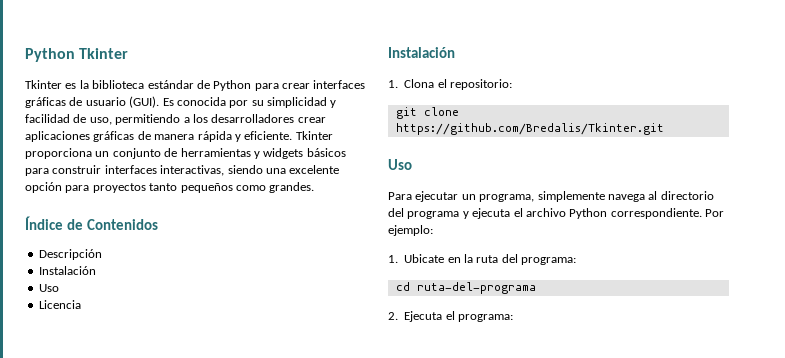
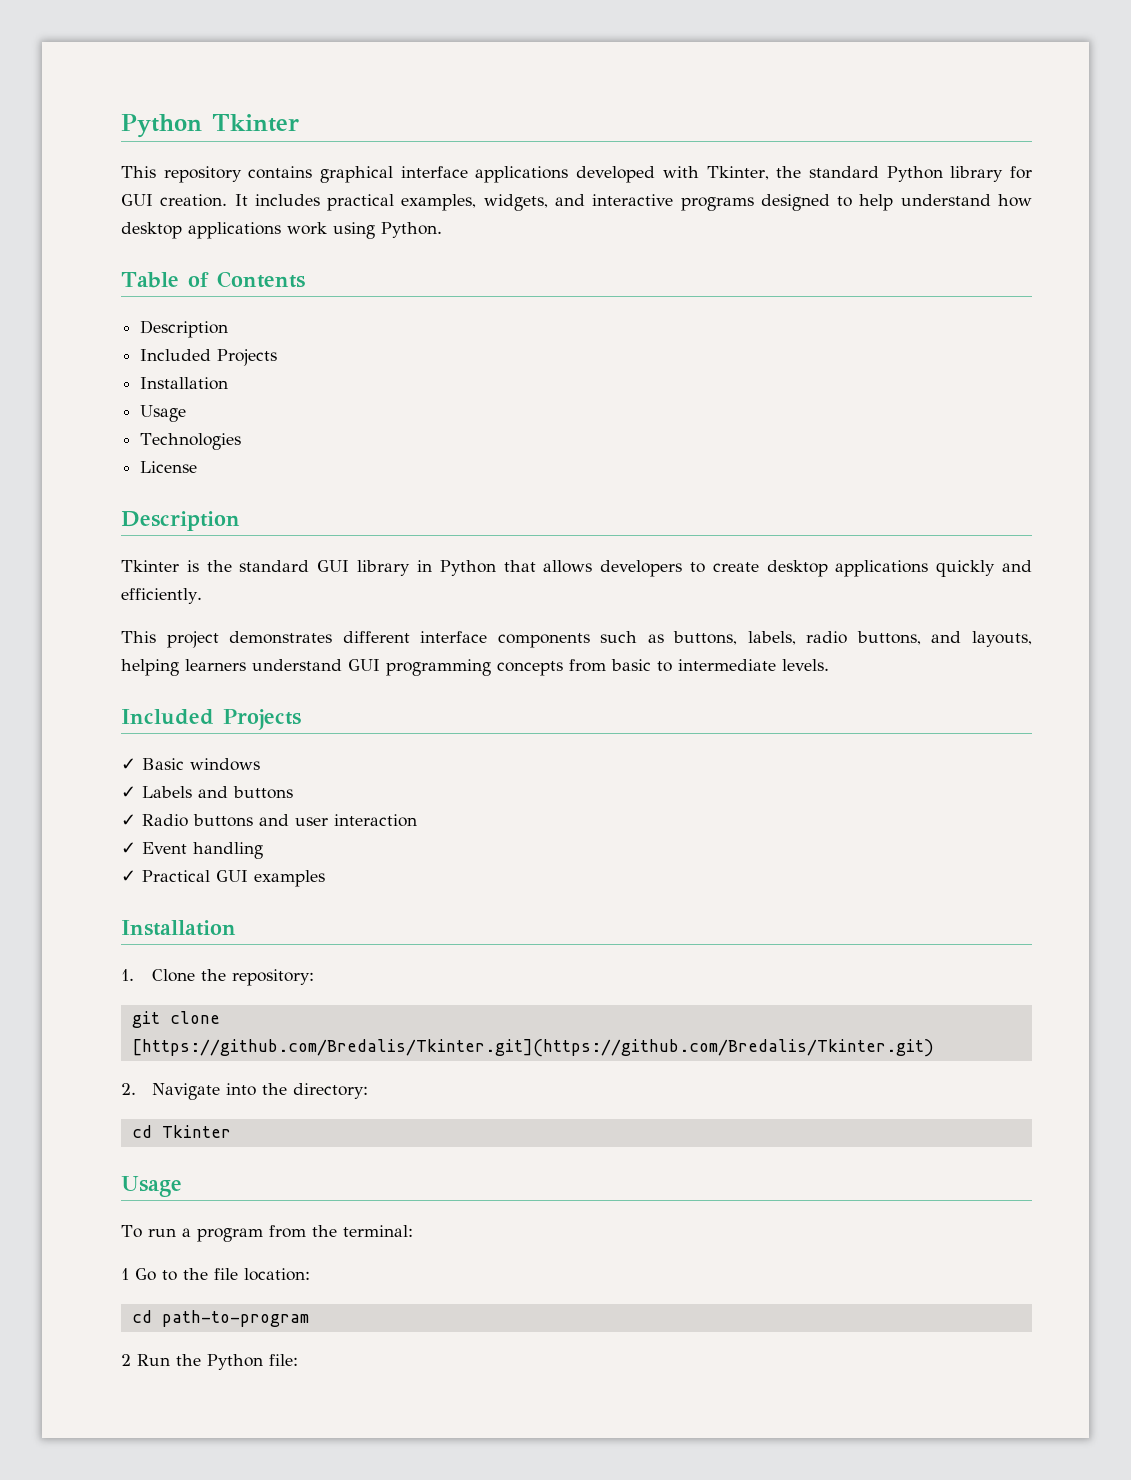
[25,80,366,91] [25,96,337,108] [25,114,326,125] [25,131,333,142] [25,148,346,159] [25,165,340,176] [25,182,315,193] [25,216,158,230] [38,249,102,260] [38,266,96,275] [38,284,59,292] [38,300,81,309] [388,47,455,58] [388,79,512,90] [395,107,459,119] [395,123,664,135] [388,159,412,170] [388,191,714,202] [388,208,724,219] [388,225,433,236] [388,254,577,265] [395,282,536,294] [388,311,513,322] Tkinter es la biblioteca estándar de Python para crear interfaces gráficas de usuario (GUI). Es conocida por su simplicidad y facilidad de uso, permitiendo a los desarrolladores crear aplicaciones gráficas de manera rápida y eficiente. Tkinter proporciona un conjunto de herramientas y widgets básicos para construir interfaces interactivas, siendo una excelente opción para proyectos tanto pequeños como grandes. // Índice de Contenidos // Descripción // Instalación // Uso // Licencia // Instalación // 1. Clona el repositorio: // git clone https://github.com/Bredalis/Tkinter.git // Uso // Para ejecutar un programa, simplemente navega al directorio del programa y ejecuta el archivo Python correspondiente. Por ejemplo: // 1. Ubicate en la ruta del programa: // cd ruta-del-programa // 2. Ejecuta el programa: -> [121,166,1033,183] [121,194,1033,211] [121,222,442,239] [121,271,305,288] [140,320,229,338] [140,349,278,366] [140,377,229,390] [140,405,187,422] [140,433,242,450] [140,461,198,473] [121,511,240,531] [121,560,1032,577] [121,588,202,604] [121,631,1032,648] [121,659,829,676] [121,709,301,730] [121,758,260,771] [121,786,293,799] [121,814,417,827] [121,842,263,859] [121,870,325,887] [121,920,236,936] [121,969,314,986] [131,1011,220,1028] [131,1039,934,1057] [121,1083,368,1100] [131,1125,231,1138] [121,1176,182,1197] [121,1225,413,1242] [121,1268,310,1281] [131,1310,309,1327] [121,1354,298,1370] This repository contains graphical interface applications developed with Tkinter, the standard Python library for GUI creation. It includes practical examples, widgets, and interactive programs designed to help understand how desktop applications work using Python. // Table of Contents // Description // Included Projects // Installation // Usage // Technologies // License // Description // Tkinter is the standard GUI library in Python that allows developers to create desktop applications quickly and efficiently. // This project demonstrates different interface components such as buttons, labels, radio buttons, and layouts, helping learners understand GUI programming concepts from basic to intermediate levels. // Included Projects // ✓ Basic windows // ✓ Labels and buttons // ✓ Radio buttons and user interaction // ✓ Event handling // ✓ Practical GUI examples // Installation // 1. Clone the repository: // git clone [https://github.com/Bredalis/Tkinter.git](https://github.com/Bredalis/Tkinter.git) // 2. Navigate into the directory: // cd Tkinter // Usage // To run a program from the terminal: // 1 Go to the file location: // cd path-to-program // 2 Run the Python file:

